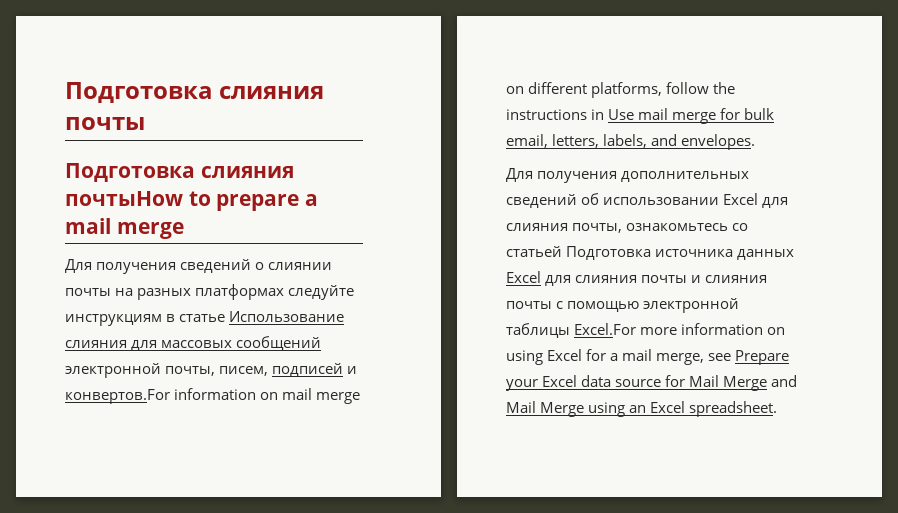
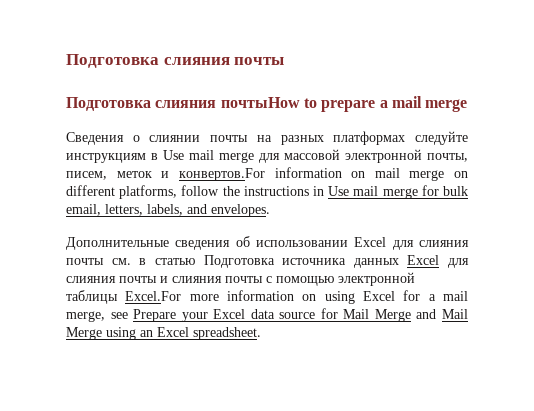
[65,259,252,274] Для получения сведений -> [66,132,124,145] Сведения
[179,311,345,322] [65,336,322,351] статье Использование слияния для массовых сообщений -> [163,149,340,163] Use mail merge для массовой
[272,363,344,377] подписей -> [116,171,152,178] меток
[506,168,750,183] [506,194,577,208] Для получения дополнительных сведений -> [66,237,231,250] Дополнительные сведения
[572,223,749,233] [506,246,562,257] почты, ознакомьтесь со статьей -> [66,258,195,265] почты см. в статью

